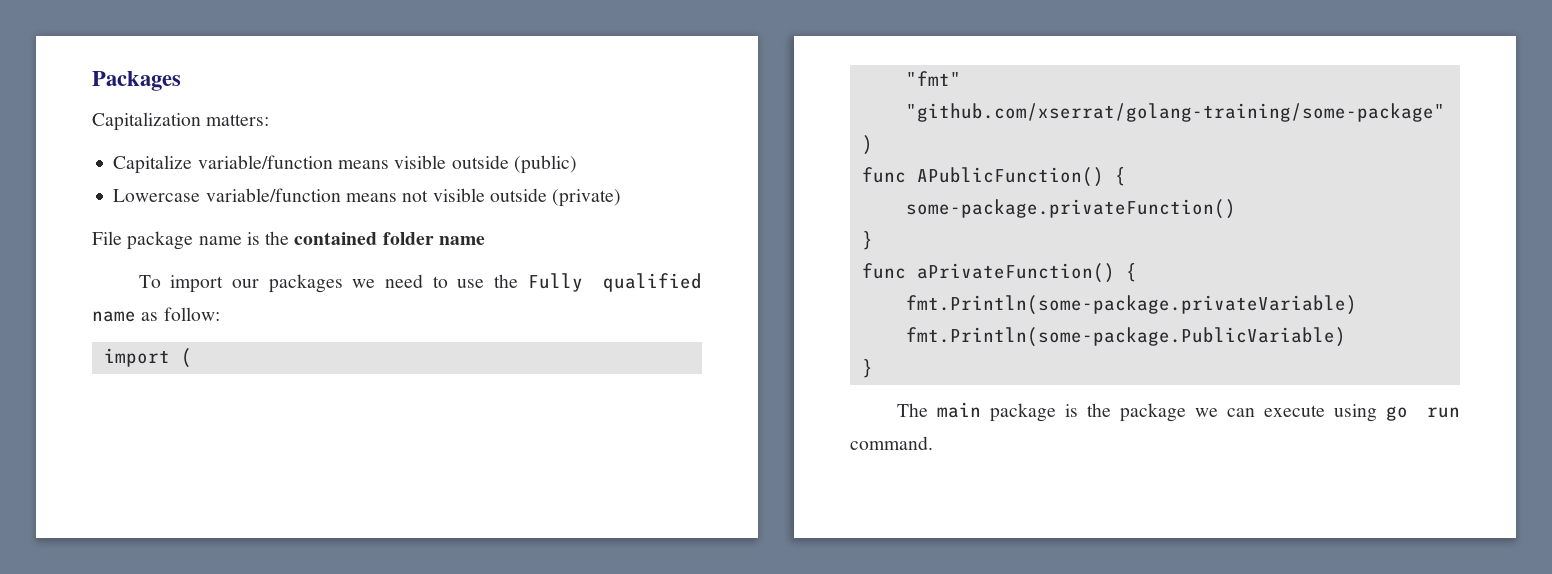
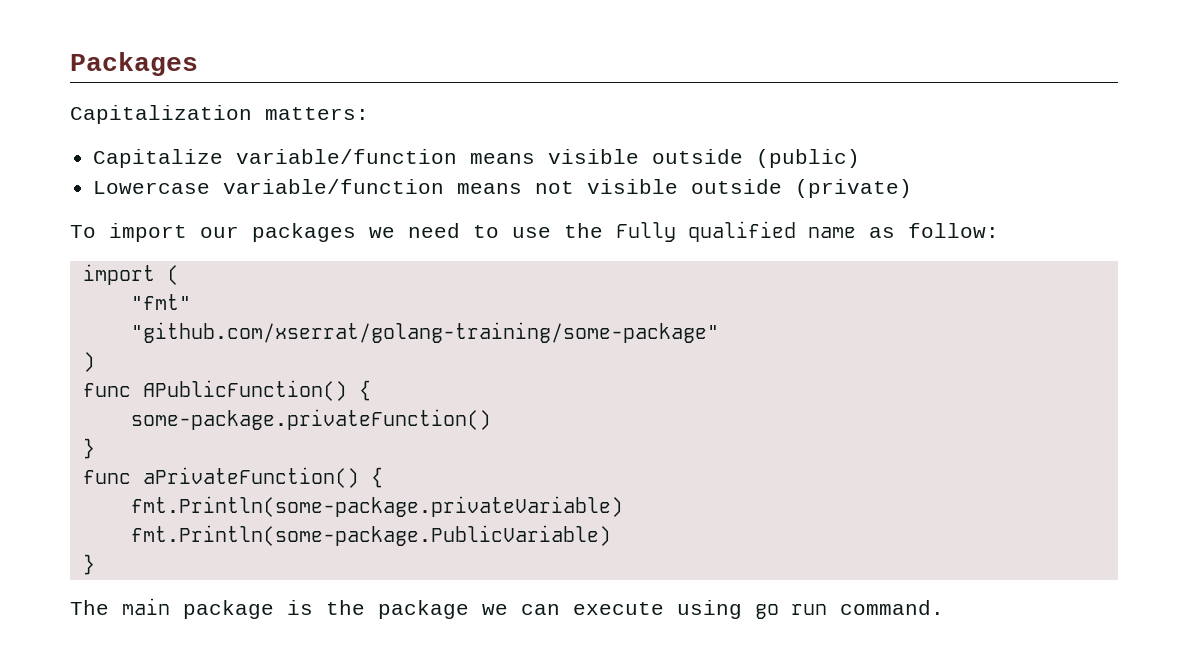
[92,231,485,250] // File package name is the contained folder name -> (913, 188) none

